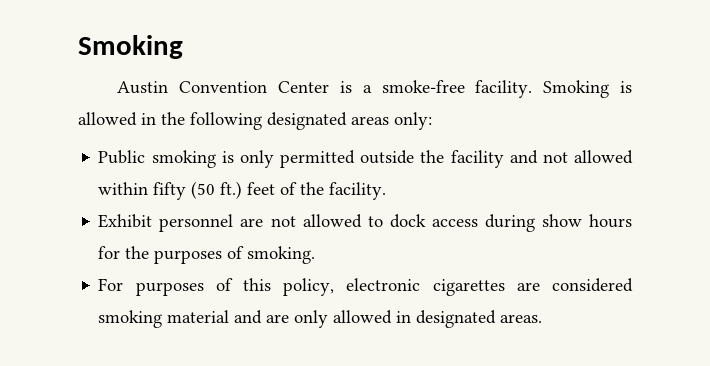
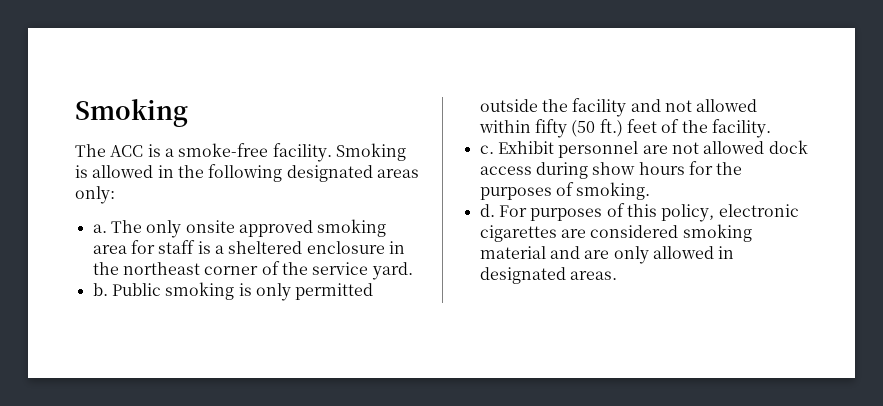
[117,81,330,94] Austin Convention Center -> [75,144,144,157] The ACC
(432, 121) none -> [92,219,387,238] [92,240,405,254] [92,261,413,280] [92,283,108,296] a. The only onsite approved smoking area for staff is a sheltered enclosure in the northeast corner of the service yard. // b.
(387, 191) none -> [479,145,494,154] c.
[367,216,383,227] to -> (765, 147) none
(316, 255) none -> [479,204,495,217] d.

